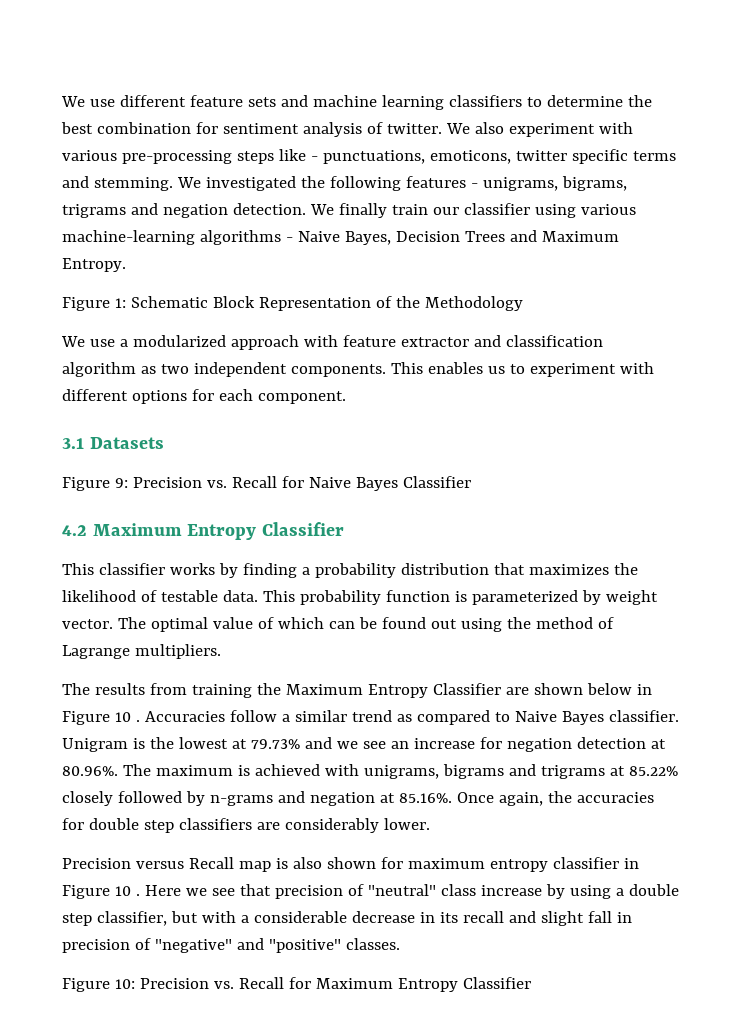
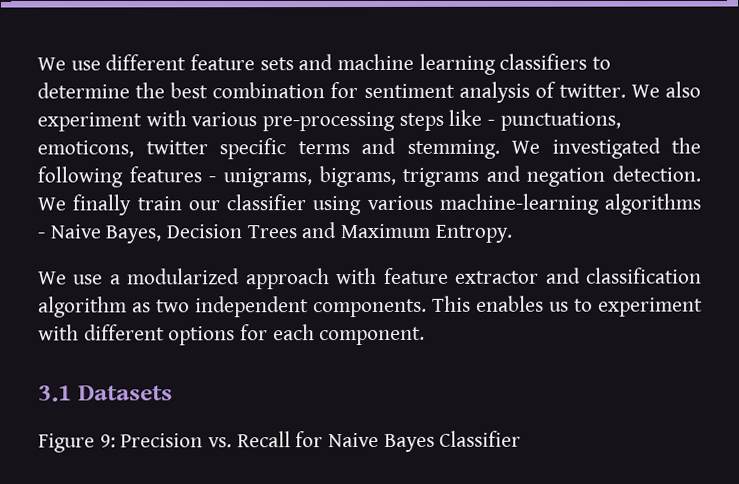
[62,296,523,311] // Figure 1: Schematic Block Representation of the Methodology -> (513, 233) none
[62,522,344,540] [62,563,638,578] [62,590,658,605] [62,617,614,632] [62,644,221,659] [62,683,652,698] [62,710,679,725] [62,737,666,752] [62,764,678,779] [62,791,654,806] [62,818,430,833] [62,857,639,872] [62,884,679,899] [62,911,632,926] [62,938,400,953] [62,977,531,992] // 4.2 Maximum Entropy Classifier // This classifier works by finding a probability distribution that maximizes the likelihood of testable data. This probability function is parameterized by weight vector. The optimal value of which can be found out using the method of Lagrange multipliers. // The results from training the Maximum Entropy Classifier are shown below in Figure 10 . Accuracies follow a similar trend as compared to Naive Bayes classifier. Unigram is the lowest at 79.73% and we see an increase for negation detection at 80.96%. The maximum is achieved with unigrams, bigrams and trigrams at 85.22% closely followed by n-grams and negation at 85.16%. Once again, the accuracies for double step classifiers are considerably lower. // Precision versus Recall map is also shown for maximum entropy classifier in Figure 10 . Here we see that precision of "neutral" class increase by using a double step classifier, but with a considerable decrease in its recall and slight fall in precision of "negative" and "positive" classes. // Figure 10: Precision vs. Recall for Maximum Entropy Classifier -> (522, 438) none

